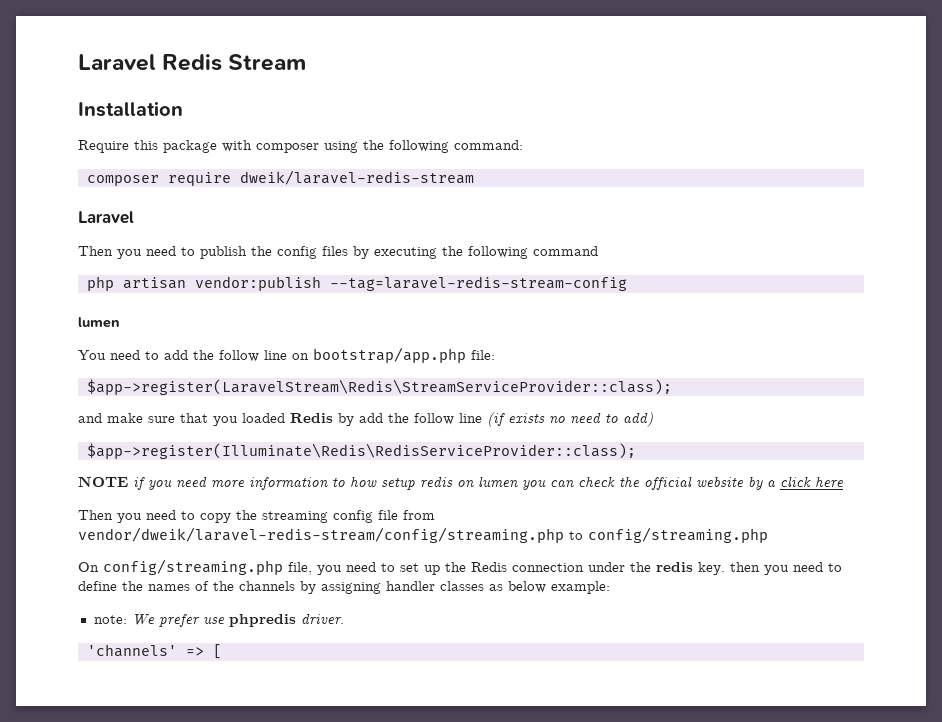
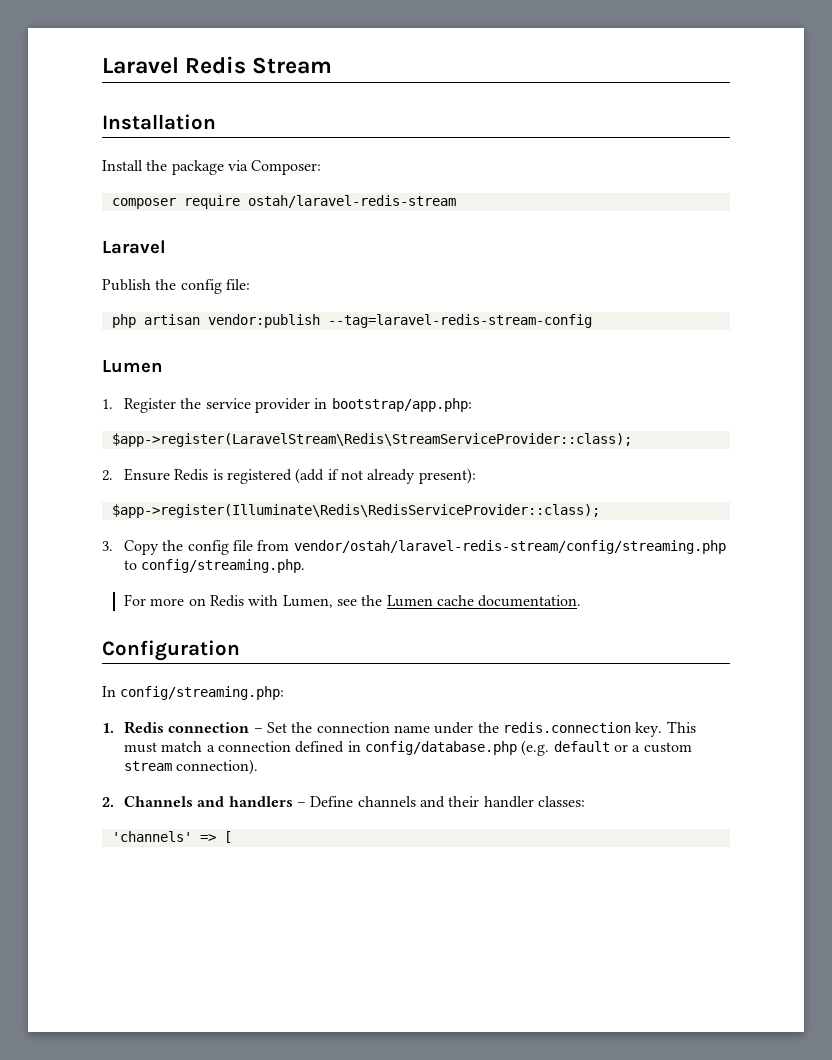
[78,140,523,153] Require this package with composer using the following command: -> [102,160,322,175] Install the package via Composer:
[239,170,474,185] dweik/laravel-redis-stream -> [247,195,456,208] ostah/laravel-redis-stream
[78,246,598,259] [86,276,627,291] [78,317,120,328] [78,347,495,363] [86,379,672,395] [78,412,653,427] [86,443,636,459] [78,476,844,490] [78,510,435,523] [78,527,768,543] [78,559,842,575] [78,581,610,594] [93,613,344,627] Then you need to publish the config files by executing the following command // php artisan vendor:publish --tag=laravel-redis-stream-config // lumen // You need to add the follow line on bootstrap/app.php file: // $app->register(LaravelStream\Redis\StreamServiceProvider::class); // and make sure that you loaded Redis by add the follow line (if exists no need to add) // $app->register(Illuminate\Redis\RedisServiceProvider::class); // NOTE if you need more information to how setup redis on lumen you can check the official website by a click here // Then you need to copy the streaming config file from vendor/dweik/laravel-redis-stream/config/streaming.php to config/streaming.php // On config/streaming.php file, you need to set up the Redis connection under the redis key. then you need to define the names of the channels by assigning handler classes as below example: // note: We prefer use phpredis driver. -> [102,279,250,294] [111,314,592,328] [102,360,163,373] [102,398,472,413] [111,433,632,447] [102,468,476,484] [111,504,600,518] [102,540,726,555] [124,559,306,573] [124,594,582,608] [102,640,240,661] [102,686,285,700] [102,721,696,737] [124,740,692,756] [124,759,259,775] [102,796,585,808] Publish the config file: // php artisan vendor:publish --tag=laravel-redis-stream-config // Lumen // 1. Register the service provider in bootstrap/app.php: // $app->register(LaravelStream\Redis\StreamServiceProvider::class); // 2. Ensure Redis is registered (add if not already present): // $app->register(Illuminate\Redis\RedisServiceProvider::class); // 3. Copy the config file from vendor/ostah/laravel-redis-stream/config/streaming.php to config/streaming.php. // For more on Redis with Lumen, see the Lumen cache documentation. // Configuration // In config/streaming.php: // 1. Redis connection – Set the connection name under the redis.connection key. This must match a connection defined in config/database.php (e.g. default or a custom stream connection). // 2. Channels and handlers – Define channels and their handler classes:

